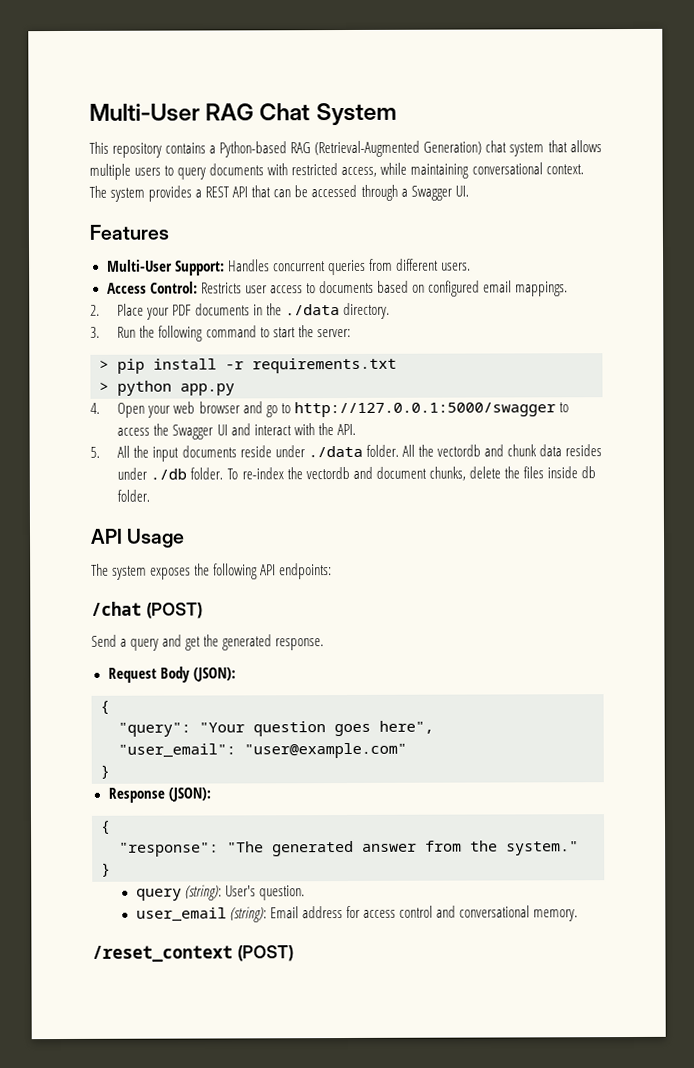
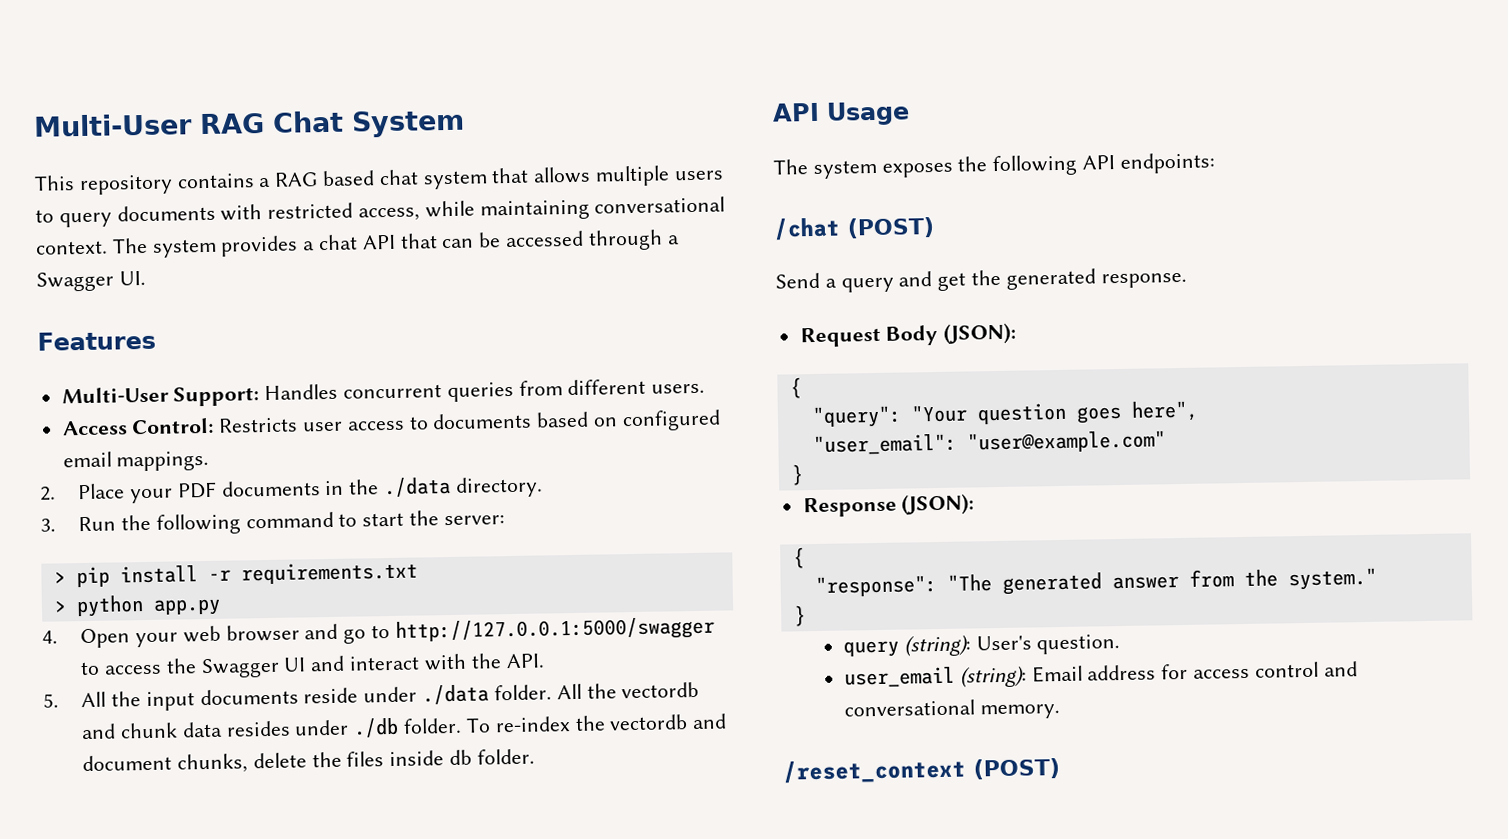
[219,140,483,158] Python-based RAG (Retrieval-Augmented Generation) -> [274,170,376,187] RAG based
[205,186,231,198] REST -> [318,234,359,251] chat

